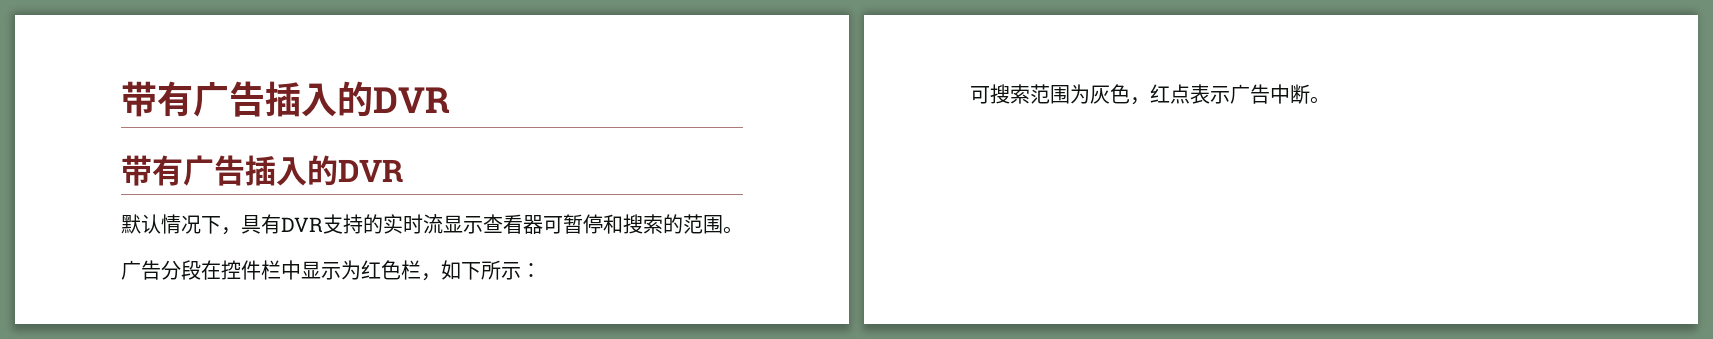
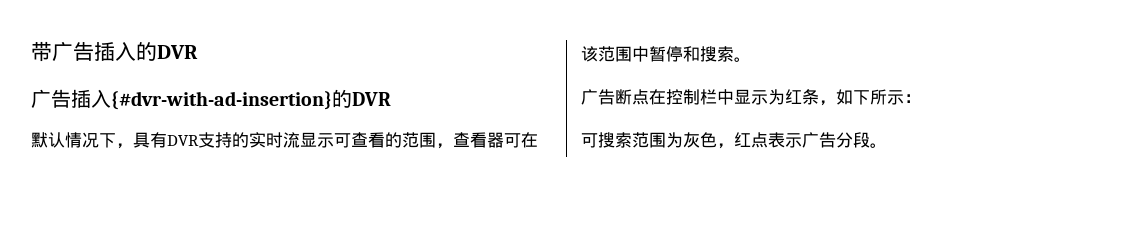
[121,81,450,117] [121,155,307,186] 带有广告插入的DVR // 带有广告插入 -> [31,41,198,62] [31,89,332,110] 带广告插入的DVR // 广告插入{#dvr-with-ad-insertion}
[483,214,563,234] 查看器可 -> [334,132,538,149] [581,46,649,62] 可查看的范围，查看器可在该范围中
[663,214,723,234] 的范围 -> (734, 54) none
[161,260,261,280] 分段在控件 -> [615,89,700,105] 断点在控制
[381,260,421,280] 色栏 -> [802,89,819,105] 条
[1270,84,1310,104] 中断 -> [836,132,870,148] 分段

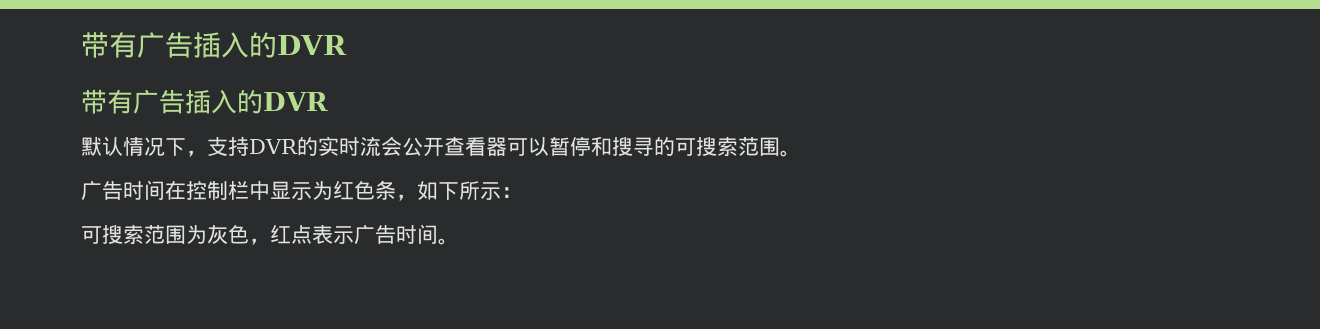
[31,41,198,62] [31,89,332,110] 带广告插入的DVR // 广告插入{#dvr-with-ad-insertion} -> [81,32,347,58] [81,89,237,114] 带有广告插入的DVR // 带有广告插入
[133,132,538,149] [581,46,734,62] 具有DVR支持的实时流显示可查看的范围，查看器可在该范围中暂停和搜索 -> [207,136,780,157] 支持DVR的实时流会公开查看器可以暂停和搜寻的可搜索范围
[615,89,649,105] 断点 -> [123,180,165,200] 时间
(802, 96) none -> [354,180,375,200] 色
[836,132,870,148] 分段 -> [396,224,438,244] 时间

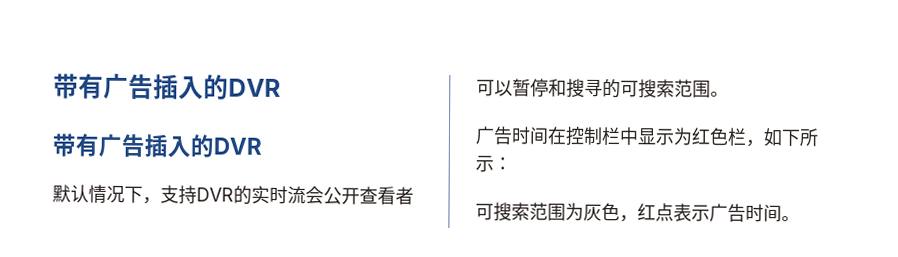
[486,137,507,156] 器 -> [395,186,414,205] 者
[375,180,396,200] 条 -> [727,127,747,146] 栏

